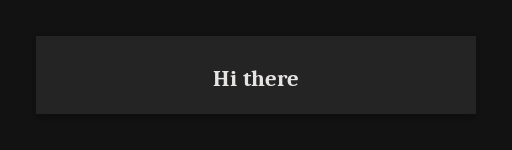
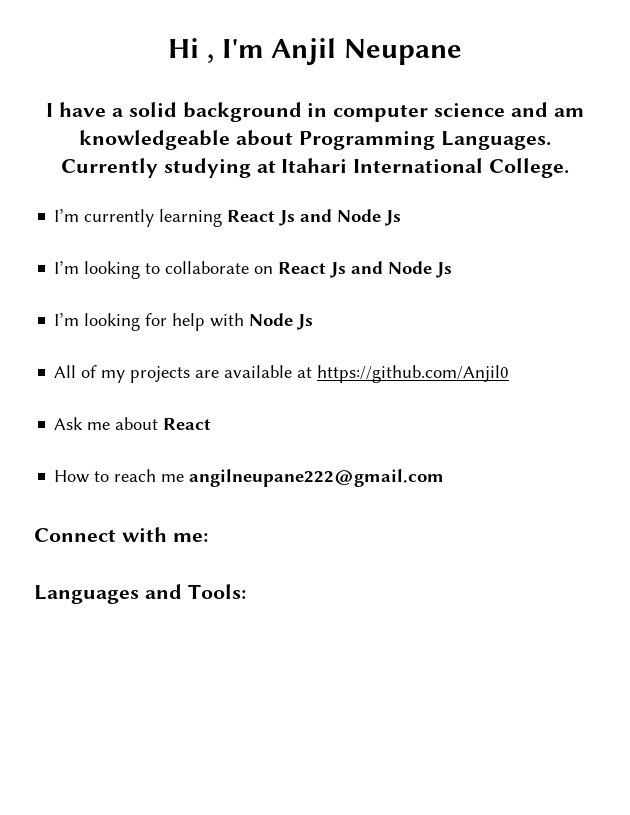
[243,70,300,86] there -> [206,38,463,65] [46,102,584,122] [79,130,551,150] [60,158,570,178] [54,209,402,227] [54,261,453,279] [54,313,314,331] [54,365,510,383] [54,417,212,430] [54,469,445,487] [34,527,208,542] [34,584,246,604] , I'm Anjil Neupane // I have a solid background in computer science and am knowledgeable about Programming Languages. Currently studying at Itahari International College. // I’m currently learning React Js and Node Js // I’m looking to collaborate on React Js and Node Js // I’m looking for help with Node Js // All of my projects are available at https://github.com/Anjil0 // Ask me about React // How to reach me angilneupane222@gmail.com // Connect with me: // Languages and Tools:

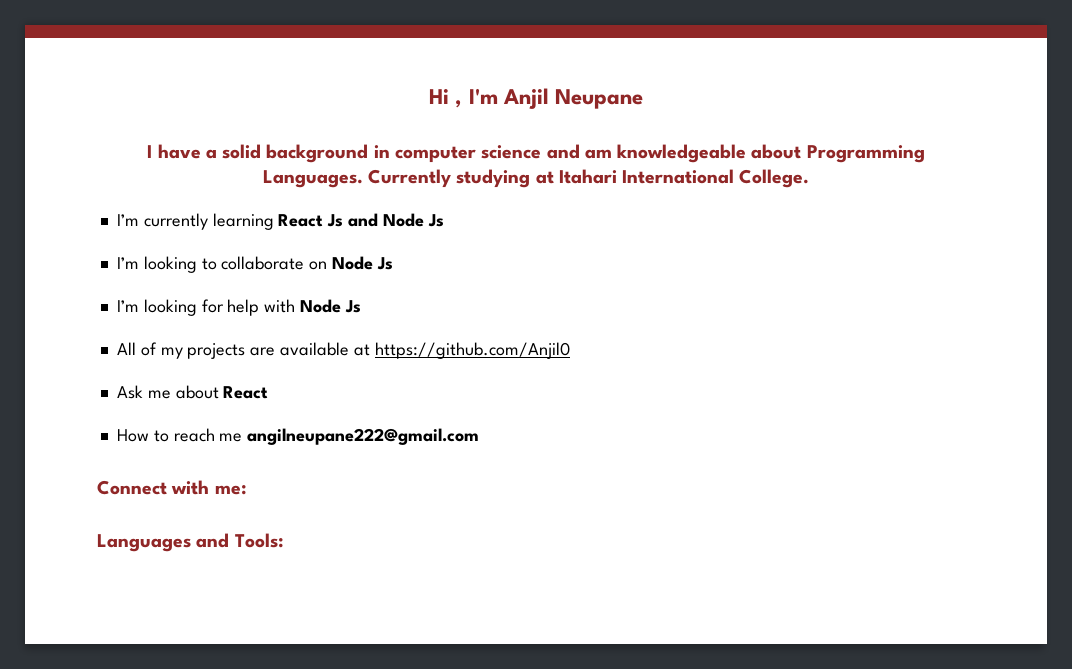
[278,261,384,278] React Js and -> (328, 265) none

